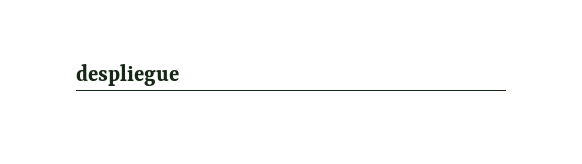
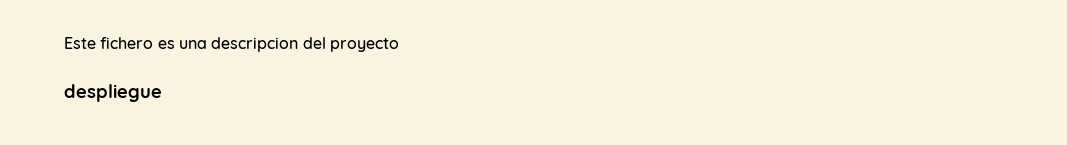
(76, 75) none -> [64,37,399,52] Este fichero es una descripcion del proyecto //

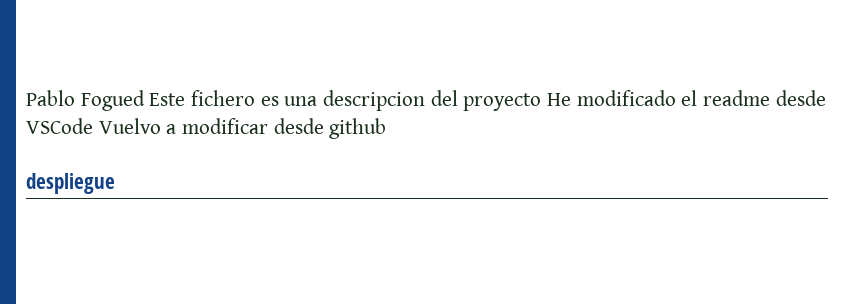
(64, 43) none -> [26,90,145,111] Pablo Fogued
(399, 45) none -> [547,90,826,106] [26,118,387,139] He modificado el readme desde VSCode Vuelvo a modificar desde github

